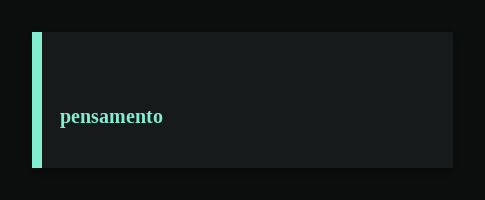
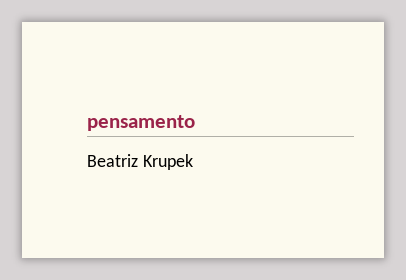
(163, 119) none -> [87,154,193,170] // Beatriz Krupek

